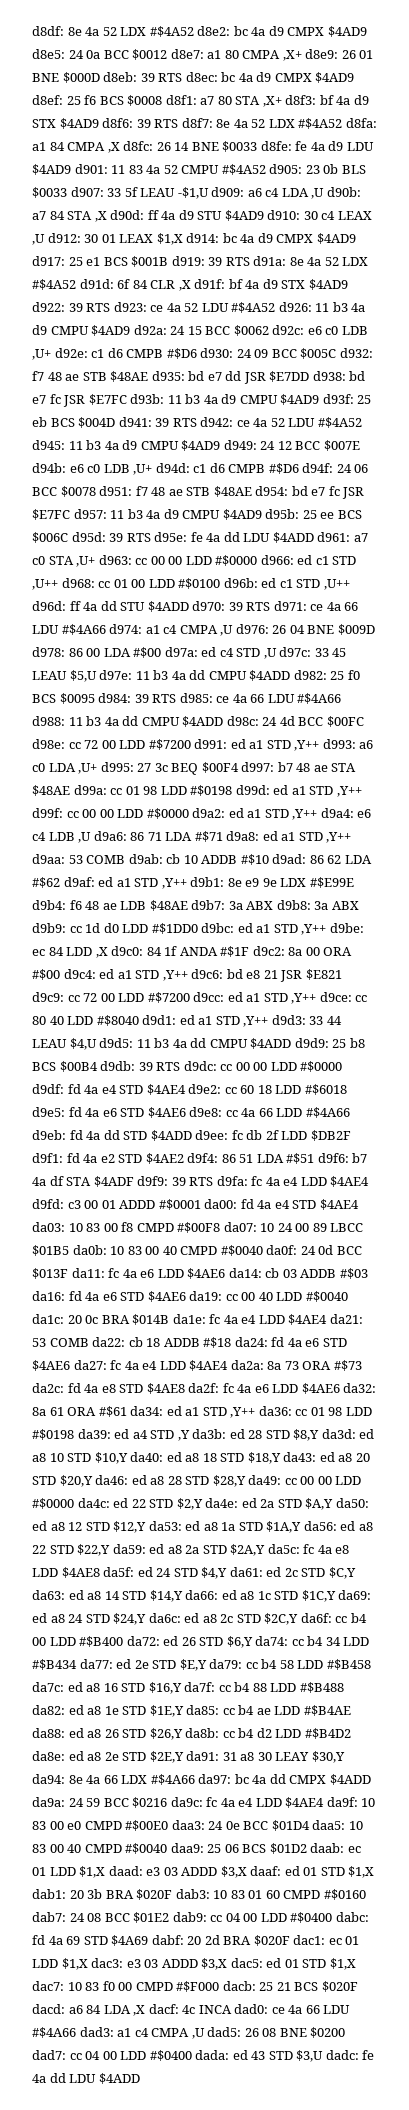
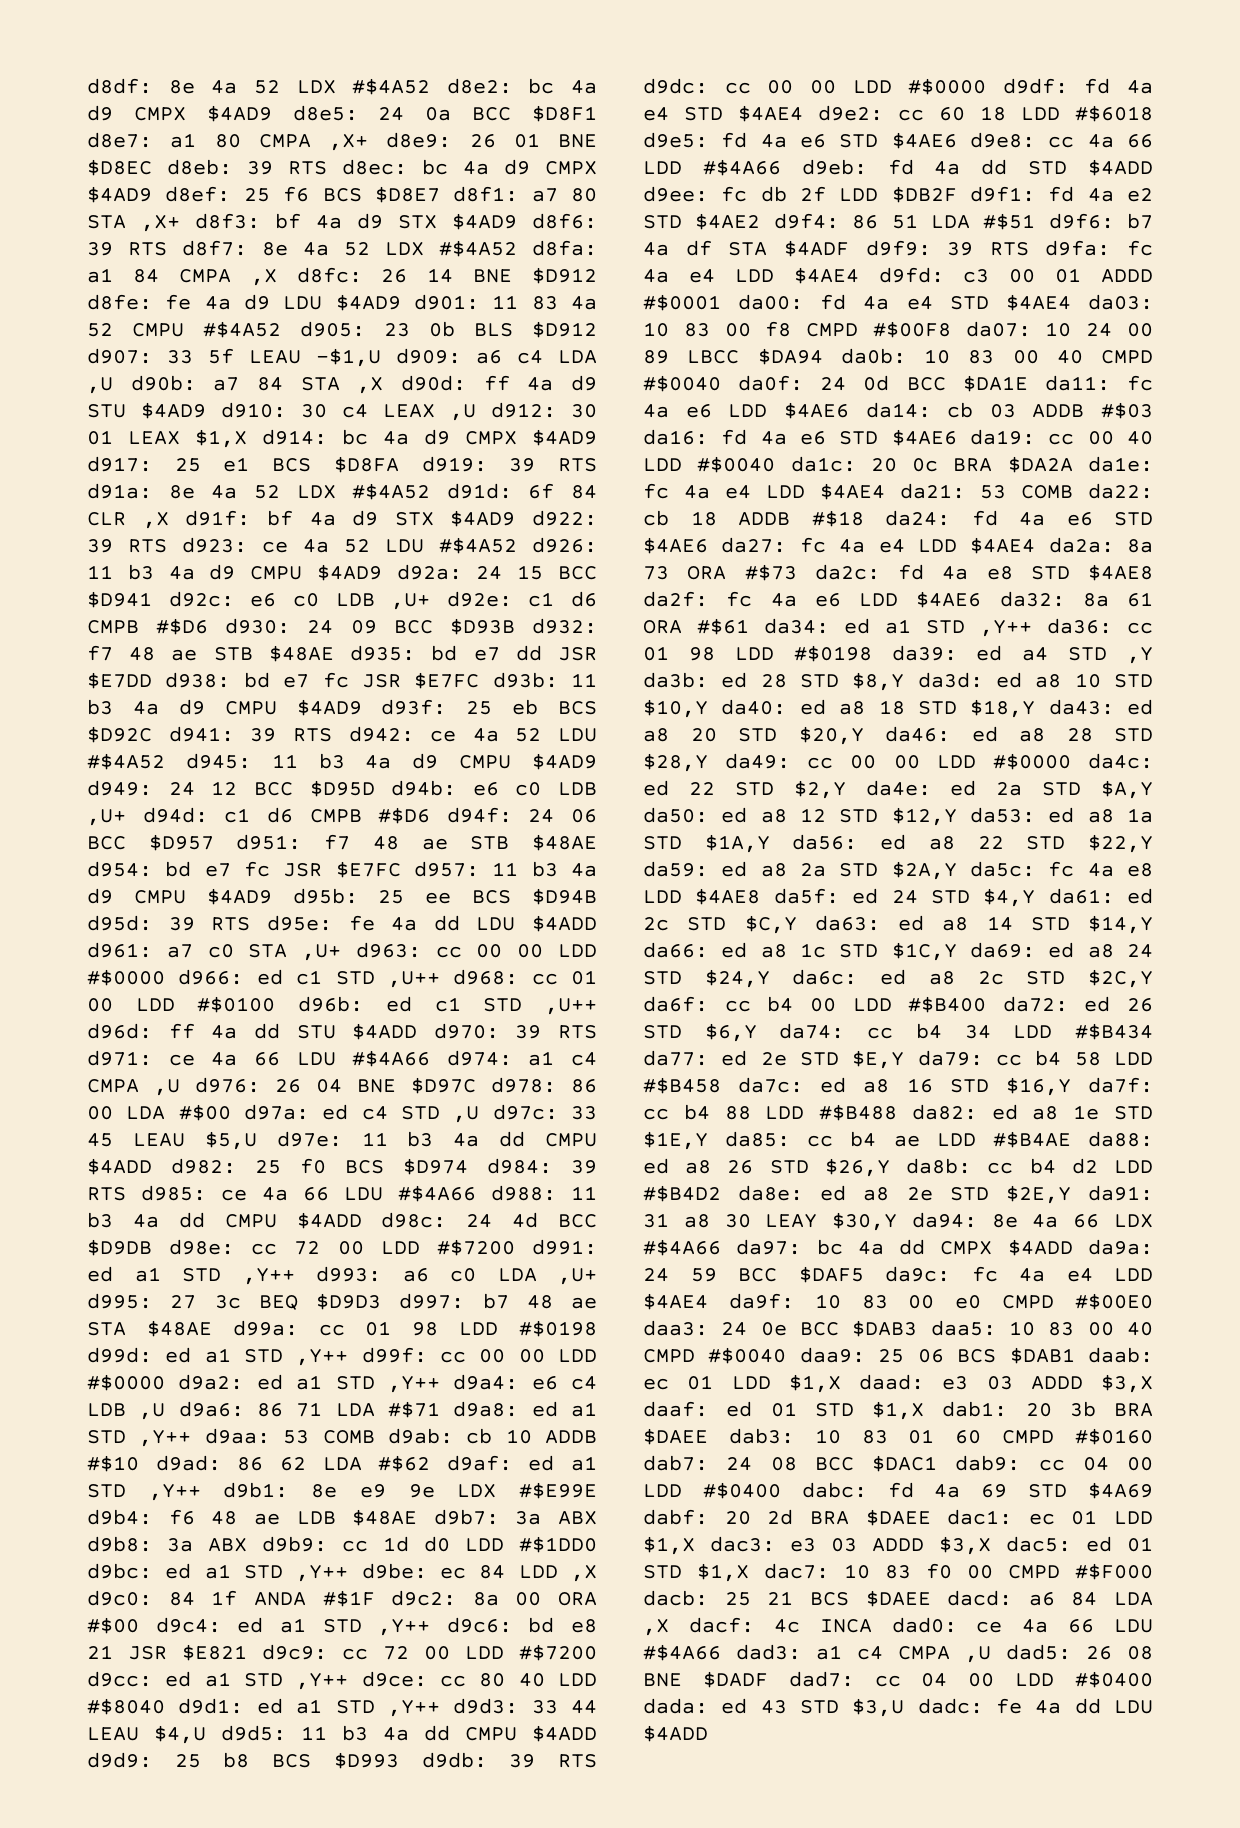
[132,49,168,60] $0012 -> [531,105,597,122] $D8F1
[62,72,100,83] $000D -> [87,159,152,176] $D8EC
[127,95,163,106] $0008 -> [374,186,440,203] $D8E7
[222,141,258,152] $0033 -> [532,267,597,284] $D912
[32,187,67,198] $0033 -> [532,321,597,338] $D912
[131,256,169,267] $001B -> [333,456,399,473] $D8FA
[233,325,269,336] $0062 -> [87,591,152,608] $D941
[300,348,337,359] $005C -> [449,618,515,635] $D93B
[78,417,116,428] $004D -> [87,726,152,743] $D92C
[323,440,360,451] $007E -> [309,780,375,797] $D95D
[60,486,96,497] $0078 -> [148,834,214,851] $D957
[32,532,68,543] $006C -> [531,888,597,905] $D94B
[337,624,375,635] $009D -> [411,1077,476,1094] $D97C
[59,693,95,704] $0095 -> [403,1158,468,1175] $D974
[326,716,364,727] $00FC -> [87,1239,152,1256] $D9DB
[201,762,239,773] $00F4 -> [316,1293,381,1310] $D9D3
[59,1061,98,1072] $00B4 -> [333,1752,399,1769] $D993
[32,1245,69,1256] $01B5 -> [757,348,823,365] $DA94
[32,1268,68,1279] $013F -> [962,375,1028,392] $DA1E
[132,1314,170,1325] $014B -> [1007,456,1073,473] $DA2A
[132,1797,168,1808] $0216 -> [798,1266,864,1283] $DAF5
[271,1820,310,1831] $01D4 -> [852,1320,918,1337] $DAB3
[269,1843,307,1854] $01D2 -> [1009,1347,1075,1364] $DAB1
[136,1889,173,1900] $020F -> [643,1428,708,1445] $DAEE
[133,1912,170,1923] $01E2 -> [872,1455,937,1472] $DAC1
[253,1935,290,1946] $020F -> [865,1509,931,1526] $DAEE
[321,1981,358,1992] $020F -> [865,1590,931,1607] $DAEE
[310,2027,346,2038] $0200 -> [702,1671,768,1688] $DADF

